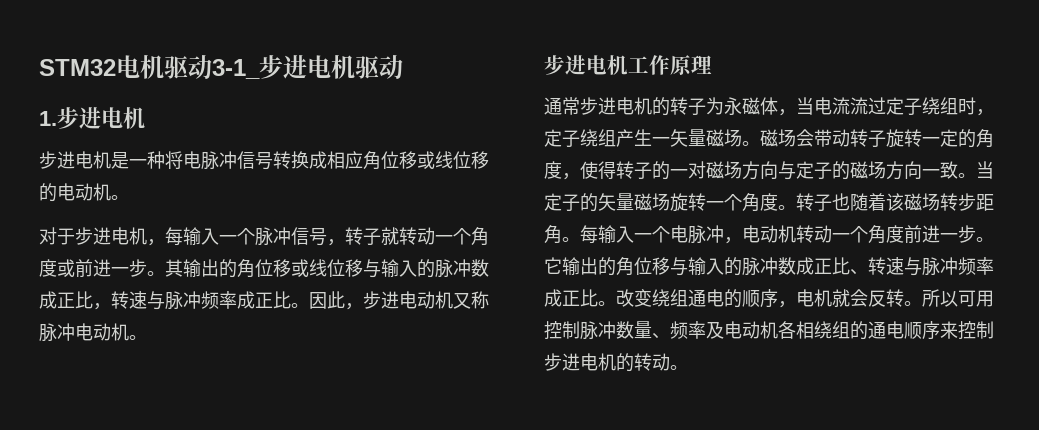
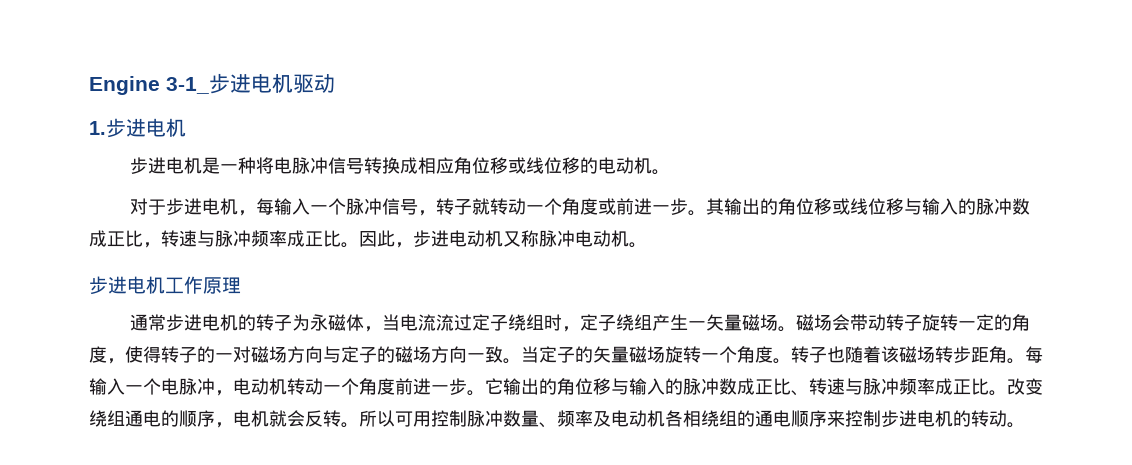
[39,55,212,79] STM32电机驱动 -> [89,76,160,95] Engine

